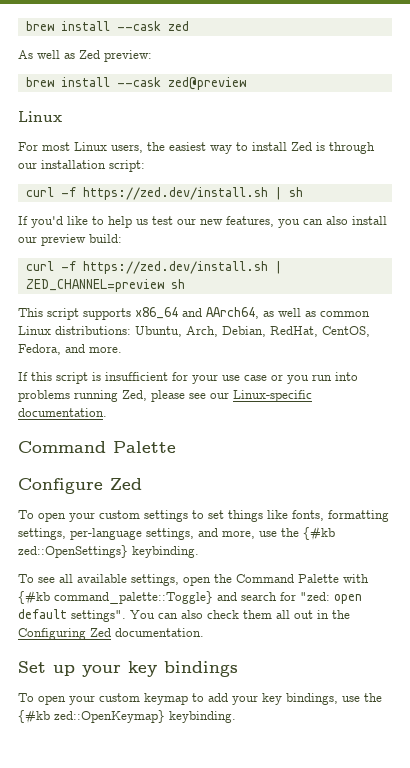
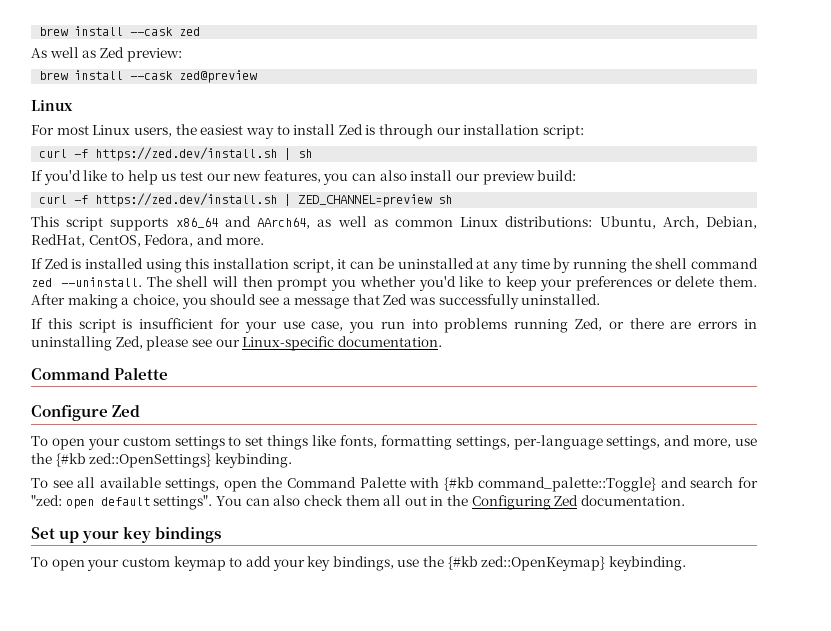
(122, 349) none -> [31,258,759,273] [31,276,758,291] [31,294,601,309] // If Zed is installed using this installation script, it can be uninstalled at any time by running the shell command zed --uninstall. The shell will then prompt you whether you'd like to keep your preferences or delete them. After making a choice, you should see a message that Zed was successfully uninstalled.
[244,374,283,381] case or -> [311,321,344,331] case,
(147, 395) none -> [608,318,757,329] [31,336,143,351] or there are errors in uninstalling Zed,

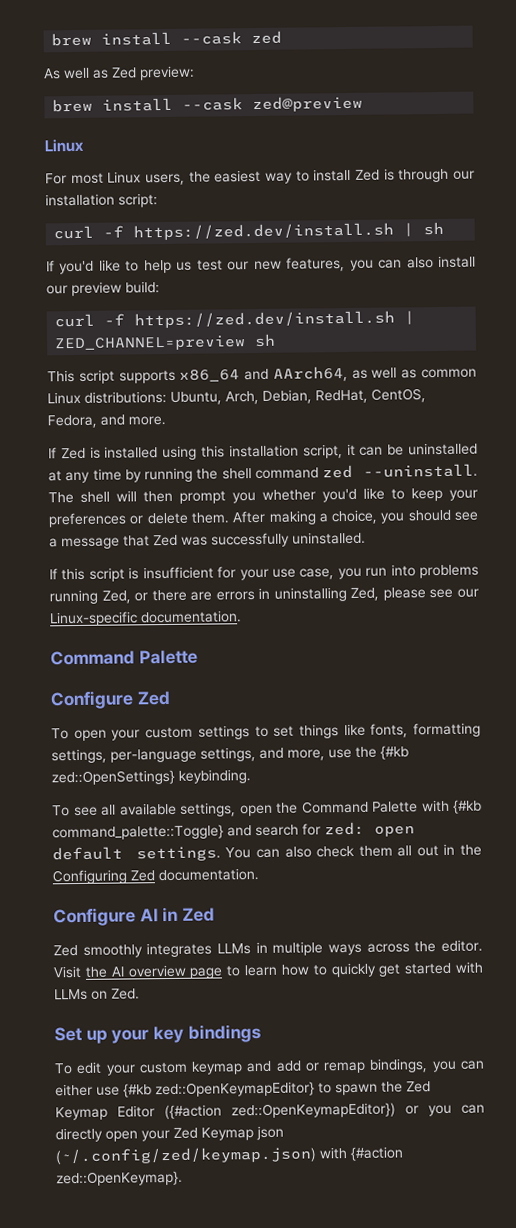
[31,495,62,506] "zed: -> [324,821,365,836] zed:
[153,495,213,510] settings". -> [135,846,221,862] settings.
(686, 500) none -> [53,906,216,927] [53,939,484,958] [53,961,483,979] [54,988,140,1001] // Configure AI in Zed // Zed smoothly integrates LLMs in multiple ways across the editor. Visit the AI overview page to learn how to quickly get started with LLMs on Zed.
[51,559,85,571] open -> [76,1061,103,1075] edit
[229,556,687,571] to add your key bindings, use the {#kb zed::OpenKeymap} keybinding. -> [246,1058,485,1074] [55,1081,431,1098] [55,1102,485,1121] [55,1125,284,1143] [55,1146,404,1165] [56,1170,183,1187] and add or remap bindings, you can either use {#kb zed::OpenKeymapEditor} to spawn the Zed Keymap Editor ({#action zed::OpenKeymapEditor}) or you can directly open your Zed Keymap json (~/.config/zed/keymap.json) with {#action zed::OpenKeymap}.

